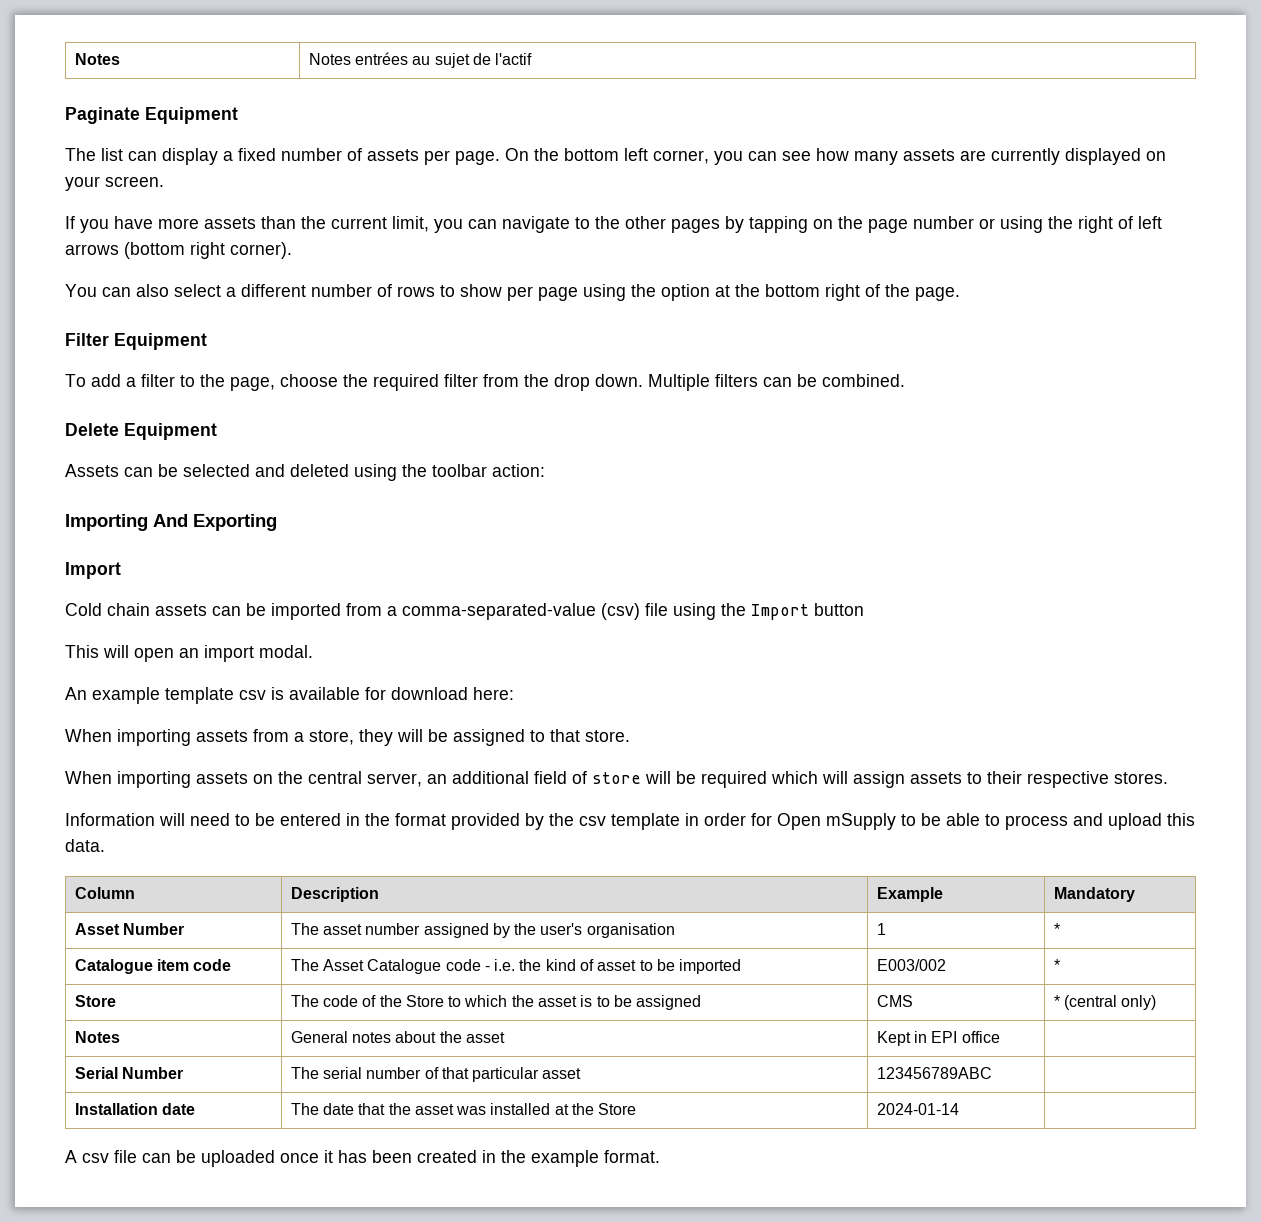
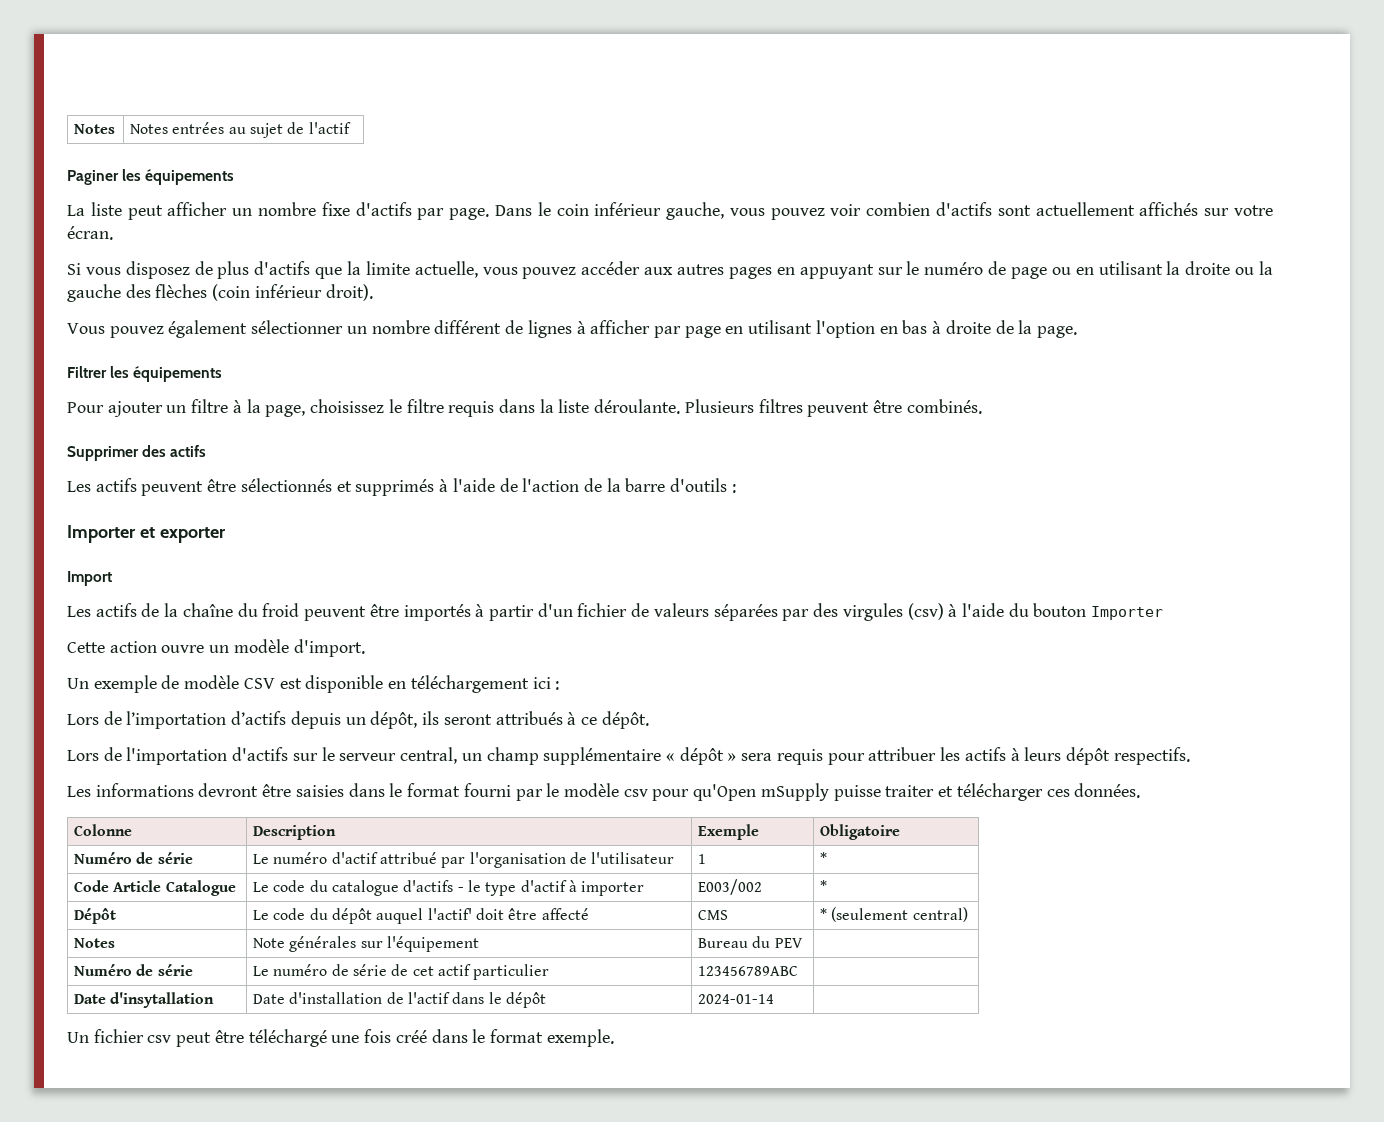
[65,107,238,124] [65,148,1166,165] [65,176,164,191] [65,216,1162,233] [65,242,292,259] [65,284,960,301] [65,333,207,350] [65,374,905,391] [65,423,217,440] [65,464,545,481] [65,514,277,531] [65,562,121,579] [65,603,864,620] [65,645,313,662] [65,687,514,704] [65,729,630,746] [65,771,1168,788] [65,813,1195,830] [65,839,105,852] [74,887,135,899] [290,887,379,902] [876,887,943,902] [1053,887,1135,902] [74,923,184,935] [290,923,675,938] Paginate Equipment // The list can display a fixed number of assets per page. On the bottom left corner, you can see how many assets are currently displayed on your screen. // If you have more assets than the current limit, you can navigate to the other pages by tapping on the page number or using the right of left arrows (bottom right corner). // You can also select a different number of rows to show per page using the option at the bottom right of the page. // Filter Equipment // To add a filter to the page, choose the required filter from the drop down. Multiple filters can be combined. // Delete Equipment // Assets can be selected and deleted using the toolbar action: // Importing And Exporting // Import // Cold chain assets can be imported from a comma-separated-value (csv) file using the Import button // This will open an import modal. // An example template csv is available for download here: // When importing assets from a store, they will be assigned to that store. // When importing assets on the central server, an additional field of store will be required which will assign assets to their respective stores. // Information will need to be entered in the format provided by the csv template in order for Open mSupply to be able to process and upload this data. // Column | Description | Example | Mandatory // Asset Number | The asset number assigned by the user's organisation -> [67,169,235,185] [67,202,1273,220] [67,226,113,240] [67,261,1273,279] [67,284,373,302] [67,320,1077,338] [67,366,223,382] [67,399,982,417] [67,445,207,461] [67,478,736,496] [67,525,226,543] [67,571,112,586] [67,603,1164,621] [67,639,365,657] [67,675,560,693] [67,711,649,729] [67,747,1190,765] [67,783,1141,801] [74,824,133,836] [253,825,337,840] [698,824,760,840] [820,824,901,840] [74,852,193,864] [253,852,675,868] Paginer les équipements // La liste peut afficher un nombre fixe d'actifs par page. Dans le coin inférieur gauche, vous pouvez voir combien d'actifs sont actuellement affichés sur votre écran. // Si vous disposez de plus d'actifs que la limite actuelle, vous pouvez accéder aux autres pages en appuyant sur le numéro de page ou en utilisant la droite ou la gauche des flèches (coin inférieur droit). // Vous pouvez également sélectionner un nombre différent de lignes à afficher par page en utilisant l'option en bas à droite de la page. // Filtrer les équipements // Pour ajouter un filtre à la page, choisissez le filtre requis dans la liste déroulante. Plusieurs filtres peuvent être combinés. // Supprimer des actifs // Les actifs peuvent être sélectionnés et supprimés à l'aide de l'action de la barre d'outils : // Importer et exporter // Import // Les actifs de la chaîne du froid peuvent être importés à partir d'un fichier de valeurs séparées par des virgules (csv) à l'aide du bouton Importer // Cette action ouvre un modèle d'import. // Un exemple de modèle CSV est disponible en téléchargement ici : // Lors de l’importation d’actifs depuis un dépôt, ils seront attribués à ce dépôt. // Lors de l'importation d'actifs sur le serveur central, un champ supplémentaire « dépôt » sera requis pour attribuer les actifs à leurs dépôt respectifs. // Les informations devront être saisies dans le format fourni par le modèle csv pour qu'Open mSupply puisse traiter et télécharger ces données. // Colonne | Description | Exemple | Obligatoire // Numéro de série | Le numéro d'actif attribué par l'organisation de l'utilisateur
[74,959,232,974] [290,959,742,974] [876,959,946,971] [1053,959,1060,971] [74,995,116,1007] [290,995,702,1010] Catalogue item code | The Asset Catalogue code - i.e. the kind of asset to be imported | E003/002 | * // Store | The code of the Store to which the asset is to be assigned -> [74,880,236,896] [253,880,645,896] [698,879,763,895] [820,880,828,892] [74,908,117,924] [253,908,589,924] Code Article Catalogue | Le code du catalogue d'actifs - le type d'actif à importer | E003/002 | * // Dépôt | Le code du dépôt auquel l'actif' doit être affecté
[1063,995,1157,1010] [74,1031,120,1043] [290,1031,505,1043] [876,1031,1000,1046] [74,1067,183,1079] [290,1067,582,1082] [876,1067,992,1079] [74,1103,195,1115] [290,1103,637,1115] [876,1103,959,1115] [65,1150,660,1167] (central only) // Notes | General notes about the asset | Kept in EPI office | // Serial Number | The serial number of that particular asset | 123456789ABC | // Installation date | The date that the asset was installed at the Store | 2024-01-14 | // A csv file can be uploaded once it has been created in the example format. -> [831,907,968,922] [74,938,116,948] [253,936,480,952] [698,936,803,948] [74,964,193,976] [253,964,550,980] [698,966,799,976] [74,992,215,1008] [253,992,547,1008] [698,994,775,1004] [67,1029,614,1047] (seulement central) // Notes | Note générales sur l'équipement | Bureau du PEV | // Numéro de série | Le numéro de série de cet actif particulier | 123456789ABC | // Date d'insytallation | Date d'installation de l'actif dans le dépôt | 2024-01-14 | // Un fichier csv peut être téléchargé une fois créé dans le format exemple.

